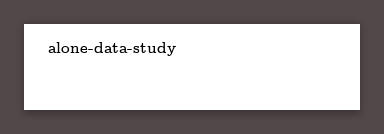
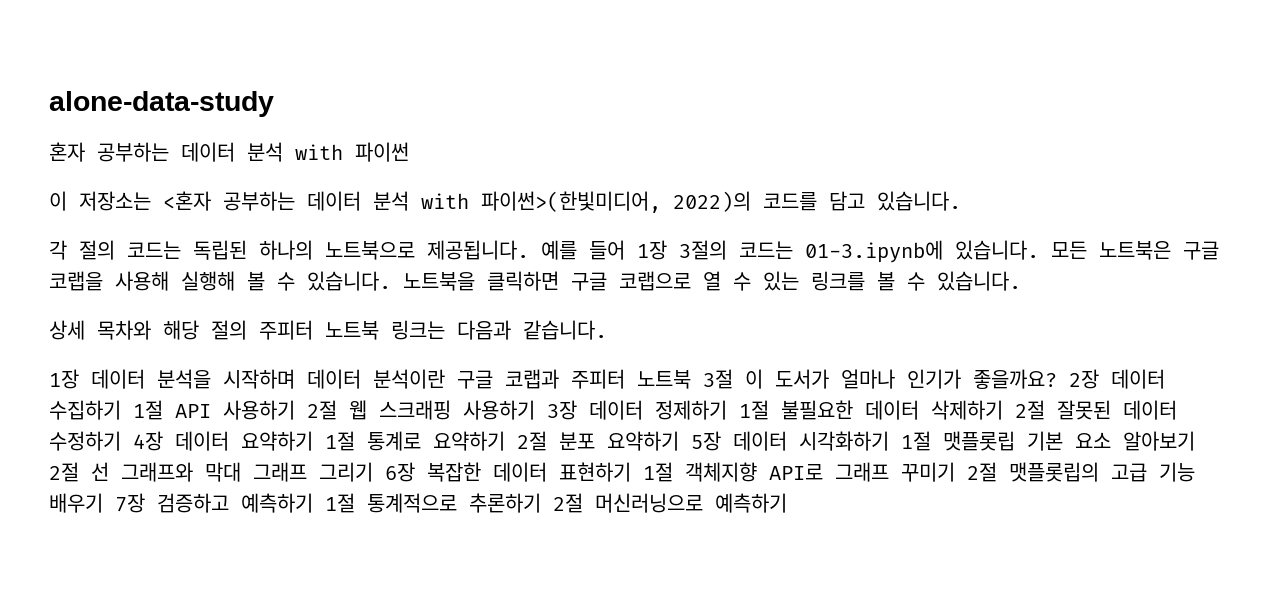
(176, 49) none -> [49,142,409,162] [49,191,961,213] [49,240,1219,263] [49,271,1021,291] [49,320,607,340] [49,369,1165,389] [49,400,1177,420] [49,431,1195,451] [49,462,1195,482] [49,493,787,513] // 혼자 공부하는 데이터 분석 with 파이썬 // 이 저장소는 <혼자 공부하는 데이터 분석 with 파이썬>(한빛미디어, 2022)의 코드를 담고 있습니다. // 각 절의 코드는 독립된 하나의 노트북으로 제공됩니다. 예를 들어 1장 3절의 코드는 01-3.ipynb에 있습니다. 모든 노트북은 구글 코랩을 사용해 실행해 볼 수 있습니다. 노트북을 클릭하면 구글 코랩으로 열 수 있는 링크를 볼 수 있습니다. // 상세 목차와 해당 절의 주피터 노트북 링크는 다음과 같습니다. // 1장 데이터 분석을 시작하며 데이터 분석이란 구글 코랩과 주피터 노트북 3절 이 도서가 얼마나 인기가 좋을까요? 2장 데이터 수집하기 1절 API 사용하기 2절 웹 스크래핑 사용하기 3장 데이터 정제하기 1절 불필요한 데이터 삭제하기 2절 잘못된 데이터 수정하기 4장 데이터 요약하기 1절 통계로 요약하기 2절 분포 요약하기 5장 데이터 시각화하기 1절 맷플롯립 기본 요소 알아보기 2절 선 그래프와 막대 그래프 그리기 6장 복잡한 데이터 표현하기 1절 객체지향 API로 그래프 꾸미기 2절 맷플롯립의 고급 기능 배우기 7장 검증하고 예측하기 1절 통계적으로 추론하기 2절 머신러닝으로 예측하기

